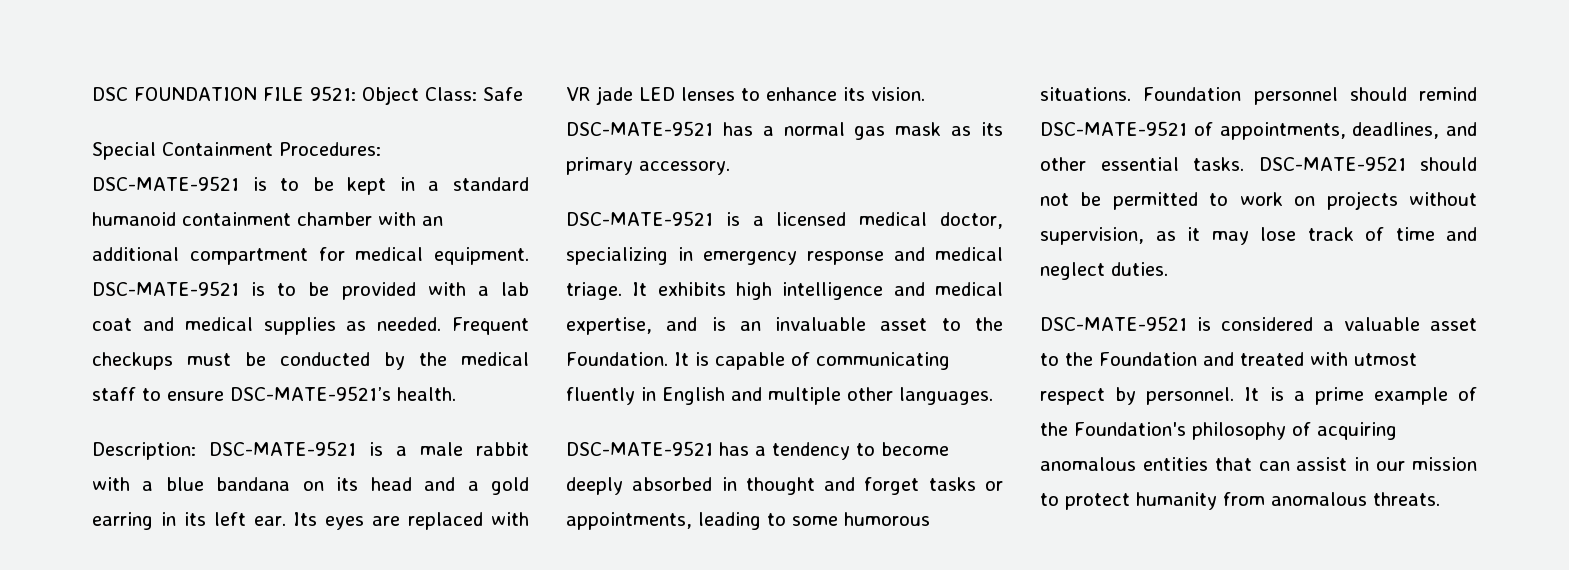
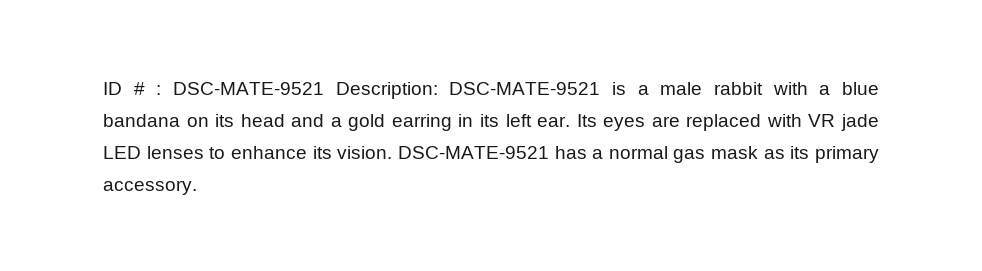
[92,86,523,105] [92,142,381,160] [92,176,529,195] [92,212,443,226] [92,247,529,265] [92,281,529,300] [92,317,529,335] [92,352,529,370] [92,386,456,401] DSC FOUNDATION FILE 9521: Object Class: Safe // Special Containment Procedures: DSC-MATE-9521 is to be kept in a standard humanoid containment chamber with an additional compartment for medical equipment. DSC-MATE-9521 is to be provided with a lab coat and medical supplies as needed. Frequent checkups must be conducted by the medical staff to ensure DSC-MATE-9521’s health. // -> [103,82,324,95] ID # : DSC-MATE-9521
[566,211,1003,229] [566,247,1003,265] [566,282,1003,300] [566,317,1003,335] [566,352,950,370] [566,387,993,405] [566,441,949,460] [566,477,1003,495] [566,512,930,530] [1040,87,1477,105] [1040,121,1477,140] [1040,156,1477,171] [1040,191,1477,210] [1040,227,1477,245] [1040,262,1168,280] [1040,316,1477,331] [1040,352,1417,366] [1040,387,1477,405] [1040,422,1397,440] [1040,457,1477,471] [1040,492,1440,510] // DSC-MATE-9521 is a licensed medical doctor, specializing in emergency response and medical triage. It exhibits high intelligence and medical expertise, and is an invaluable asset to the Foundation. It is capable of communicating fluently in English and multiple other languages. // DSC-MATE-9521 has a tendency to become deeply absorbed in thought and forget tasks or appointments, leading to some humorous situations. Foundation personnel should remind DSC-MATE-9521 of appointments, deadlines, and other essential tasks. DSC-MATE-9521 should not be permitted to work on projects without supervision, as it may lose track of time and neglect duties. // DSC-MATE-9521 is considered a valuable asset to the Foundation and treated with utmost respect by personnel. It is a prime example of the Foundation's philosophy of acquiring anomalous entities that can assist in our mission to protect humanity from anomalous threats. -> (197, 187) none

